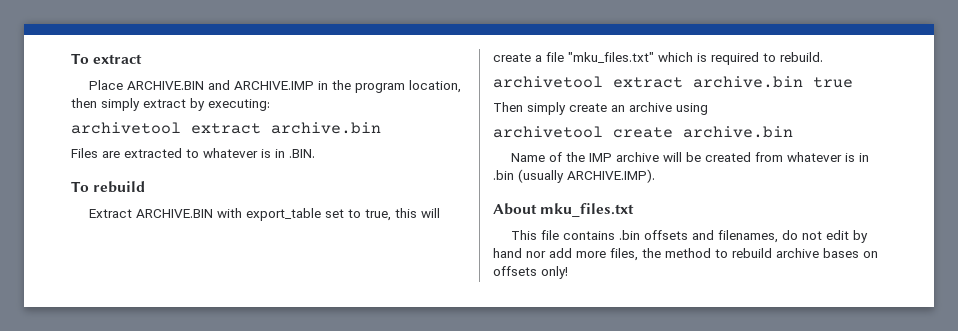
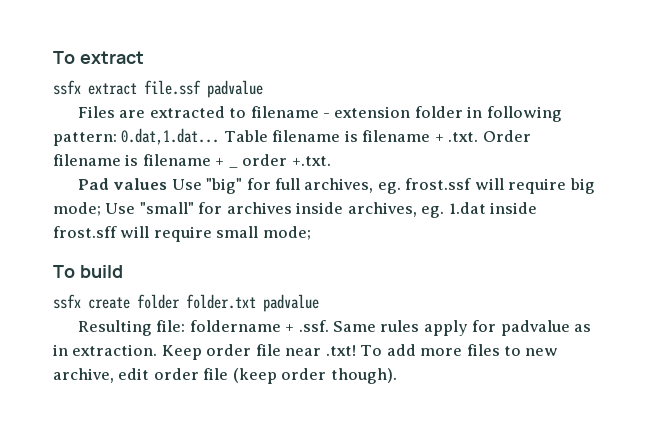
[88,80,461,93] [71,98,270,111] [71,122,381,134] [71,148,315,158] [71,181,146,193] [88,208,440,221] [493,52,823,65] [493,76,853,88] [493,102,708,115] [493,126,793,138] [510,152,869,162] [493,169,655,183] [493,203,635,217] [510,230,868,243] [493,248,878,261] [493,266,568,279] Place ARCHIVE.BIN and ARCHIVE.IMP in the program location, then simply extract by executing: // archivetool extract archive.bin // Files are extracted to whatever is in .BIN. // To rebuild // Extract ARCHIVE.BIN with export_table set to true, this will create a file "mku_files.txt" which is required to rebuild. // archivetool extract archive.bin true // Then simply create an archive using // archivetool create archive.bin // Name of the IMP archive will be created from whatever is in .bin (usually ARCHIVE.IMP). // About mku_files.txt // This file contains .bin offsets and filenames, do not edit by hand nor add more files, the method to rebuild archive bases on offsets only! -> [53,80,263,98] [77,106,562,122] [53,128,531,146] [53,154,225,166] [228,166,238,168] [242,154,331,166] [77,178,595,194] [53,202,538,218] [53,226,311,242] [53,265,123,278] [53,294,319,312] [77,320,592,336] [53,344,559,360] [53,368,397,384] ssfx extract file.ssf padvalue // Files are extracted to filename - extension folder in following pattern: 0.dat,1.dat... Table filename is filename + .txt. Order filename is filename + _ order +.txt. // Pad values Use "big" for full archives, eg. frost.ssf will require big mode; Use "small" for archives inside archives, eg. 1.dat inside frost.sff will require small mode; // To build // ssfx create folder folder.txt padvalue // Resulting file: foldername + .ssf. Same rules apply for padvalue as in extraction. Keep order file near .txt! To add more files to new archive, edit order file (keep order though).

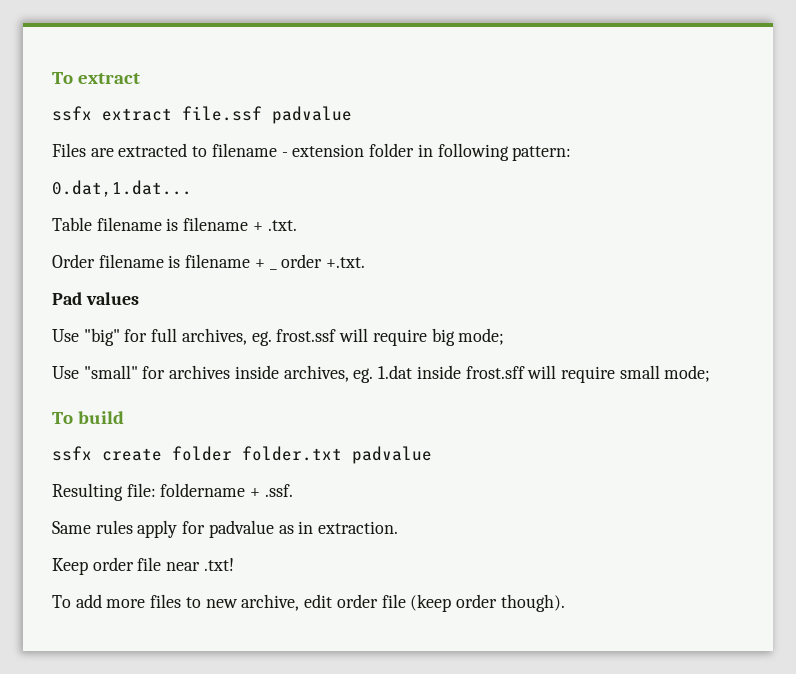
(117, 139) none -> (572, 153) //
(220, 136) none -> (192, 188) //
(479, 137) none -> (297, 225) //
(168, 184) none -> (139, 298) //
(101, 209) none -> (505, 336) //
(329, 326) none -> (293, 490) //
(158, 350) none -> (399, 527) //
(356, 350) none -> (234, 564) //

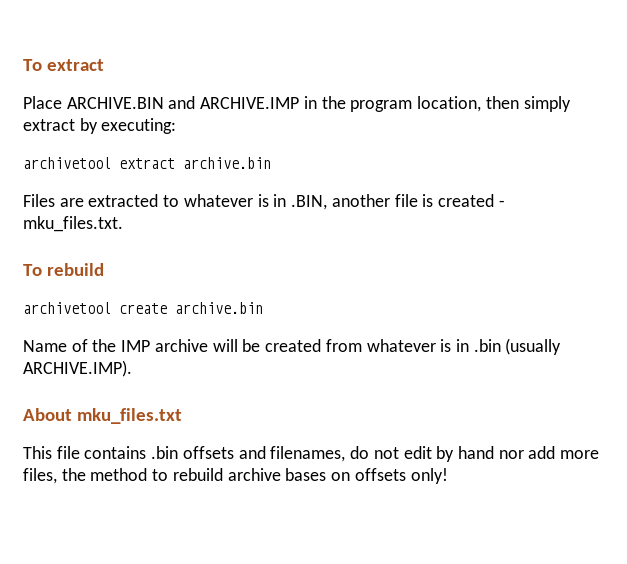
[52,106,352,124] [52,143,572,161] [52,180,192,197] [52,217,297,231] [52,254,265,268] [269,268,277,270] [281,254,366,268] [52,292,139,305] [52,328,505,346] [52,365,711,383] [52,411,124,424] [52,446,432,464] [52,483,293,501] [52,520,399,538] [52,557,234,575] [52,594,565,612] ssfx extract file.ssf padvalue // Files are extracted to filename - extension folder in following pattern: // 0.dat,1.dat... // Table filename is filename + .txt. // Order filename is filename + _ order +.txt. // Pad values // Use "big" for full archives, eg. frost.ssf will require big mode; // Use "small" for archives inside archives, eg. 1.dat inside frost.sff will require small mode; // To build // ssfx create folder folder.txt padvalue // Resulting file: foldername + .ssf. // Same rules apply for padvalue as in extraction. // Keep order file near .txt! // To add more files to new archive, edit order file (keep order though). -> [23,96,571,112] [23,118,177,134] [23,157,271,169] [23,194,505,210] [23,216,123,232] [23,263,105,276] [23,302,263,314] [23,338,562,355] [23,360,132,377] [23,408,183,424] [23,446,600,462] [23,468,448,484] Place ARCHIVE.BIN and ARCHIVE.IMP in the program location, then simply extract by executing: // archivetool extract archive.bin // Files are extracted to whatever is in .BIN, another file is created - mku_files.txt. // To rebuild // archivetool create archive.bin // Name of the IMP archive will be created from whatever is in .bin (usually ARCHIVE.IMP). // About mku_files.txt // This file contains .bin offsets and filenames, do not edit by hand nor add more files, the method to rebuild archive bases on offsets only!

